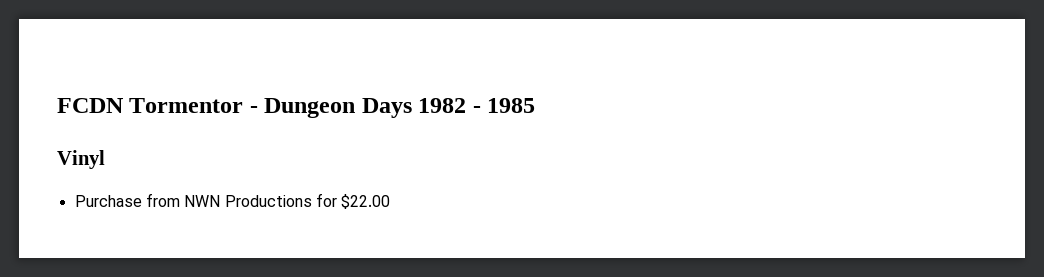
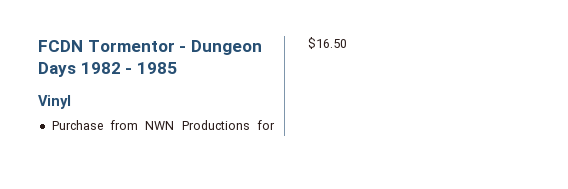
[341,194,391,209] $22.00 -> [307,37,347,49] $16.50

